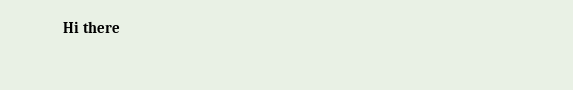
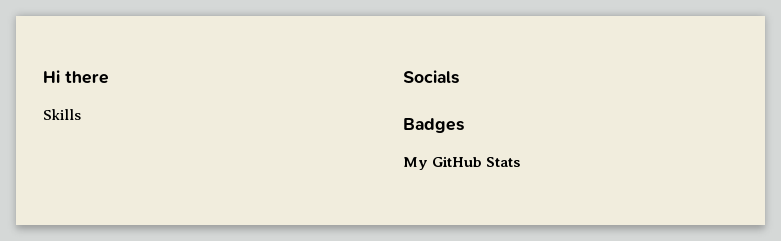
(120, 27) none -> [43,109,81,120] [403,70,459,84] [403,118,464,133] [403,156,521,170] // Skills // Socials // Badges // My GitHub Stats

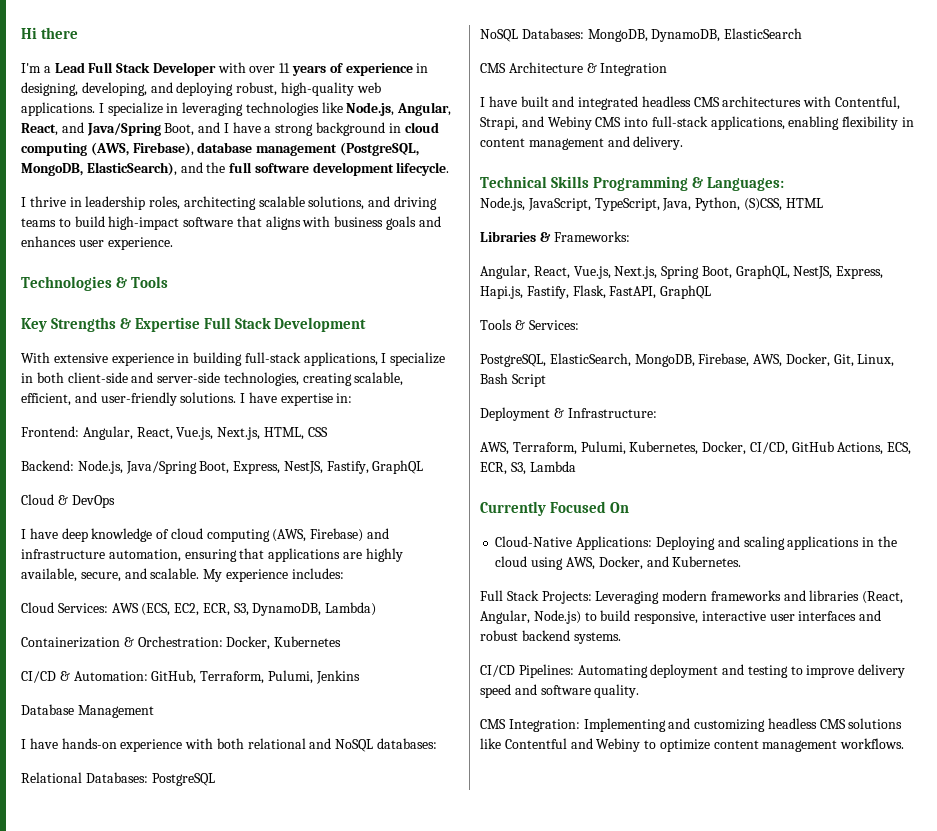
[43,109,81,120] [403,70,459,84] [403,118,464,133] [403,156,521,170] Skills // Socials // Badges // My GitHub Stats -> [21,62,429,76] [21,82,381,96] [21,102,452,116] [21,122,439,136] [21,142,419,156] [21,162,450,176] [21,196,438,210] [21,216,441,230] [21,236,173,250] [21,276,168,291] [21,317,367,332] [21,352,446,366] [21,372,404,386] [21,392,353,406] [21,426,328,440] [21,460,424,474] [21,494,115,508] [21,528,390,542] [21,548,403,562] [21,568,344,582] [21,602,377,616] [21,636,342,650] [21,670,360,684] [21,704,154,718] [21,738,438,752] [21,772,215,786] [480,28,803,42] [480,62,668,76] [480,96,901,110] [480,116,915,130] [480,136,684,150] [480,176,784,191] [480,197,823,211] [480,231,630,242] [480,265,884,279] [480,285,712,299] [480,319,579,330] [480,353,895,367] [480,373,546,387] [480,407,657,421] [480,441,912,455] [480,461,576,475] [480,501,629,516] [495,536,897,550] [495,556,742,570] [480,590,904,604] [480,610,882,624] [480,630,621,644] [480,664,906,678] [480,684,640,698] [480,718,903,732] [480,738,905,752] I'm a Lead Full Stack Developer with over 11 years of experience in designing, developing, and deploying robust, high-quality web applications. I specialize in leveraging technologies like Node.js, Angular, React, and Java/Spring Boot, and I have a strong background in cloud computing (AWS, Firebase), database management (PostgreSQL, MongoDB, ElasticSearch), and the full software development lifecycle. // I thrive in leadership roles, architecting scalable solutions, and driving teams to build high-impact software that aligns with business goals and enhances user experience. // Technologies & Tools // Key Strengths & Expertise Full Stack Development // With extensive experience in building full-stack applications, I specialize in both client-side and server-side technologies, creating scalable, efficient, and user-friendly solutions. I have expertise in: // Frontend: Angular, React, Vue.js, Next.js, HTML, CSS // Backend: Node.js, Java/Spring Boot, Express, NestJS, Fastify, GraphQL // Cloud & DevOps // I have deep knowledge of cloud computing (AWS, Firebase) and infrastructure automation, ensuring that applications are highly available, secure, and scalable. My experience includes: // Cloud Services: AWS (ECS, EC2, ECR, S3, DynamoDB, Lambda) // Containerization & Orchestration: Docker, Kubernetes // CI/CD & Automation: GitHub, Terraform, Pulumi, Jenkins // Database Management // I have hands-on experience with both relational and NoSQL databases: // Relational Databases: PostgreSQL // NoSQL Databases: MongoDB, DynamoDB, ElasticSearch // CMS Architecture & Integration // I have built and integrated headless CMS architectures with Contentful, Strapi, and Webiny CMS into full-stack applications, enabling flexibility in content management and delivery. // Technical Skills Programming & Languages: // Node.js, JavaScript, TypeScript, Java, Python, (S)CSS, HTML // Libraries & Frameworks: // Angular, React, Vue.js, Next.js, Spring Boot, GraphQL, NestJS, Express, Hapi.js, Fastify, Flask, FastAPI, GraphQL // Tools & Services: // PostgreSQL, ElasticSearch, MongoDB, Firebase, AWS, Docker, Git, Linux, Bash Script // Deployment & Infrastructure: // AWS, Terraform, Pulumi, Kubernetes, Docker, CI/CD, GitHub Actions, ECS, ECR, S3, Lambda // Currently Focused On // Cloud-Native Applications: Deploying and scaling applications in the cloud using AWS, Docker, and Kubernetes. // Full Stack Projects: Leveraging modern frameworks and libraries (React, Angular, Node.js) to build responsive, interactive user interfaces and robust backend systems. // CI/CD Pipelines: Automating deployment and testing to improve delivery speed and software quality. // CMS Integration: Implementing and customizing headless CMS solutions like Contentful and Webiny to optimize content management workflows.

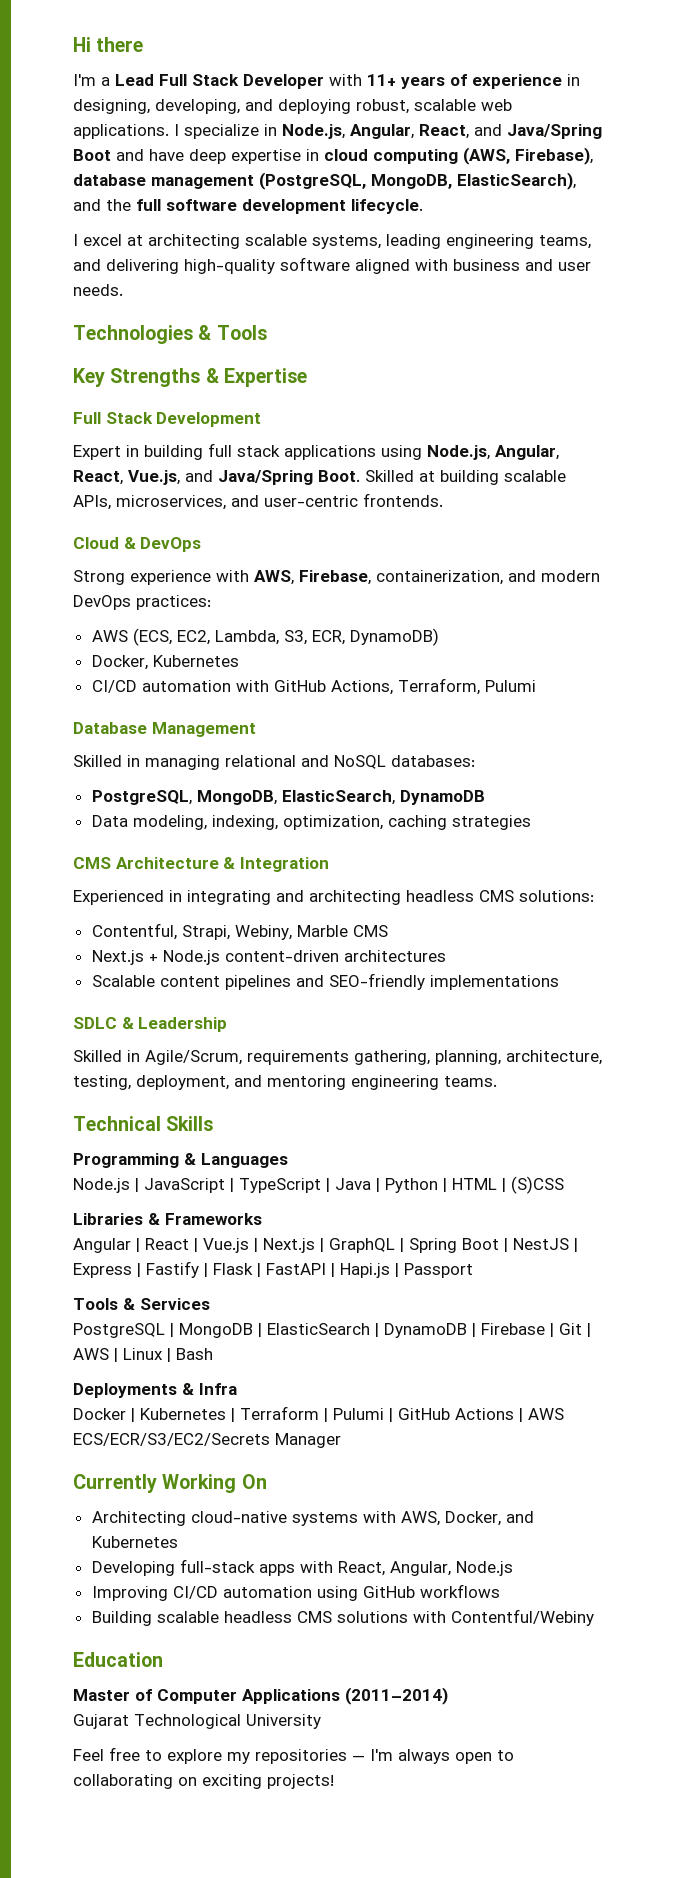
[249,63,291,73] over 11 -> [367,74,396,86] 11+
[280,82,354,96] high-quality -> [414,99,476,111] scalable
[182,102,343,116] leveraging technologies like -> (277, 130) none
[164,122,386,136] Boot, and I have a strong background -> [73,149,301,164] Boot and have deep expertise
[29,196,438,210] [21,216,441,230] [21,236,173,250] thrive in leadership roles, architecting scalable solutions, and driving teams to build high-impact software that aligns with business goals and enhances user experience. -> [83,234,591,249] [73,257,591,274] [73,284,123,296] excel at architecting scalable systems, leading engineering teams, and delivering high-quality software aligned with business and user needs.
(200, 324) none -> (307, 377) //
[21,352,446,366] [21,372,404,386] [21,392,353,406] [21,426,328,440] [21,460,424,474] [21,494,115,508] [21,528,390,542] [21,548,403,562] [21,568,344,582] [21,602,377,616] [21,636,342,650] [21,670,360,684] [21,704,154,718] [21,738,438,752] [21,772,215,786] [480,28,803,42] [480,62,668,76] [480,96,901,110] [480,116,915,130] [480,136,684,150] With extensive experience in building full-stack applications, I specialize in both client-side and server-side technologies, creating scalable, efficient, and user-friendly solutions. I have expertise in: // Frontend: Angular, React, Vue.js, Next.js, HTML, CSS // Backend: Node.js, Java/Spring Boot, Express, NestJS, Fastify, GraphQL // Cloud & DevOps // I have deep knowledge of cloud computing (AWS, Firebase) and infrastructure automation, ensuring that applications are highly available, secure, and scalable. My experience includes: // Cloud Services: AWS (ECS, EC2, ECR, S3, DynamoDB, Lambda) // Containerization & Orchestration: Docker, Kubernetes // CI/CD & Automation: GitHub, Terraform, Pulumi, Jenkins // Database Management // I have hands-on experience with both relational and NoSQL databases: // Relational Databases: PostgreSQL // NoSQL Databases: MongoDB, DynamoDB, ElasticSearch // CMS Architecture & Integration // I have built and integrated headless CMS architectures with Contentful, Strapi, and Webiny CMS into full-stack applications, enabling flexibility in content management and delivery. -> [73,443,559,460] [73,470,566,485] [73,493,443,510] [73,537,202,552] [73,570,600,585] [73,595,211,610] [91,628,439,646] [91,655,239,670] [91,678,536,695] [73,722,256,737] [73,755,475,770] [91,790,485,805] [91,815,531,830] [73,857,329,872] [73,890,594,905] [91,923,388,940] [91,950,446,965] [91,973,559,990] [73,1017,228,1032] [73,1050,602,1065] [73,1075,497,1090] Expert in building full stack applications using Node.js, Angular, React, Vue.js, and Java/Spring Boot. Skilled at building scalable APIs, microservices, and user-centric frontends. // Cloud & DevOps // Strong experience with AWS, Firebase, containerization, and modern DevOps practices: // AWS (ECS, EC2, Lambda, S3, ECR, DynamoDB) // Docker, Kubernetes // CI/CD automation with GitHub Actions, Terraform, Pulumi // Database Management // Skilled in managing relational and NoSQL databases: // PostgreSQL, MongoDB, ElasticSearch, DynamoDB // Data modeling, indexing, optimization, caching strategies // CMS Architecture & Integration // Experienced in integrating and architecting headless CMS solutions: // Contentful, Strapi, Webiny, Marble CMS // Next.js + Node.js content-driven architectures // Scalable content pipelines and SEO-friendly implementations // SDLC & Leadership // Skilled in Agile/Scrum, requirements gathering, planning, architecture, testing, deployment, and mentoring engineering teams.
(589, 182) none -> (214, 1123) //
[706,177,784,191] [480,197,782,211] Languages: // Node.js, JavaScript, TypeScript, Java, Python, (S)CSS, -> [201,1153,288,1168] [73,1178,447,1193] Languages // Node.js | JavaScript | TypeScript | Java | Python |
(823, 203) none -> [502,1176,564,1194] | (S)CSS
[553,231,630,242] [480,265,884,279] [480,285,712,299] [480,319,579,330] [480,353,895,367] [480,373,546,387] [480,407,657,421] [480,441,912,455] [480,461,576,475] Frameworks: // Angular, React, Vue.js, Next.js, Spring Boot, GraphQL, NestJS, Express, Hapi.js, Fastify, Flask, FastAPI, GraphQL // Tools & Services: // PostgreSQL, ElasticSearch, MongoDB, Firebase, AWS, Docker, Git, Linux, Bash Script // Deployment & Infrastructure: // AWS, Terraform, Pulumi, Kubernetes, Docker, CI/CD, GitHub Actions, ECS, ECR, S3, Lambda -> [165,1213,262,1225] [73,1238,578,1253] [73,1261,473,1278] [73,1298,210,1310] [73,1323,591,1338] [73,1348,213,1362] [73,1383,237,1398] [73,1406,564,1422] [73,1433,341,1448] Frameworks // Angular | React | Vue.js | Next.js | GraphQL | Spring Boot | NestJS | Express | Fastify | Flask | FastAPI | Hapi.js | Passport // Tools & Services // PostgreSQL | MongoDB | ElasticSearch | DynamoDB | Firebase | Git | AWS | Linux | Bash // Deployments & Infra // Docker | Kubernetes | Terraform | Pulumi | GitHub Actions | AWS ECS/ECR/S3/EC2/Secrets Manager
[549,501,606,513] Focused -> [162,1474,237,1493] Working
[495,536,897,550] [495,556,742,570] [480,590,904,604] [480,610,882,624] [480,630,621,644] [480,664,906,678] [480,684,640,698] [480,718,903,732] [480,738,905,752] Cloud-Native Applications: Deploying and scaling applications in the cloud using AWS, Docker, and Kubernetes. // Full Stack Projects: Leveraging modern frameworks and libraries (React, Angular, Node.js) to build responsive, interactive user interfaces and robust backend systems. // CI/CD Pipelines: Automating deployment and testing to improve delivery speed and software quality. // CMS Integration: Implementing and customizing headless CMS solutions like Contentful and Webiny to optimize content management workflows. -> [91,1511,534,1526] [91,1536,178,1548] [91,1559,513,1576] [91,1584,500,1601] [91,1609,594,1626] [73,1652,163,1667] [73,1687,448,1705] [73,1714,321,1729] [73,1747,514,1764] [73,1774,334,1789] Architecting cloud-native systems with AWS, Docker, and Kubernetes // Developing full-stack apps with React, Angular, Node.js // Improving CI/CD automation using GitHub workflows // Building scalable headless CMS solutions with Contentful/Webiny // Education // Master of Computer Applications (2011–2014) // Gujarat Technological University // Feel free to explore my repositories — I'm always open to collaborating on exciting projects!

